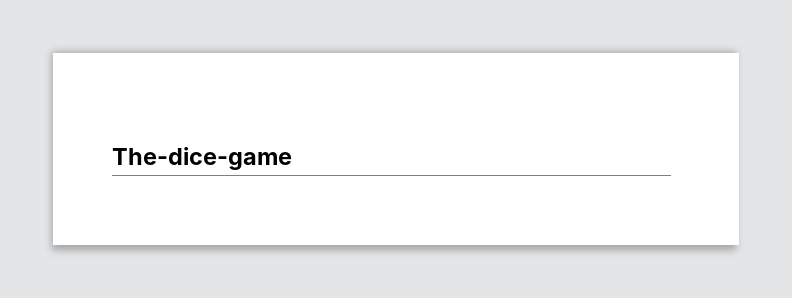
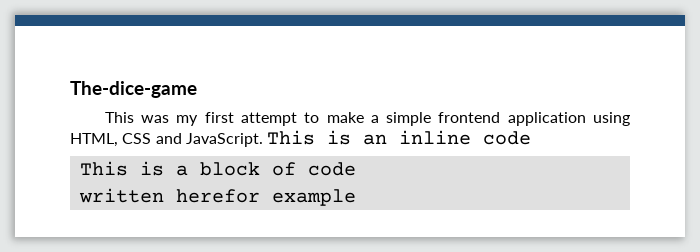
(292, 158) none -> [104,112,630,126] [70,130,532,147] [79,161,356,176] [78,188,356,206] // This was my first attempt to make a simple frontend application using HTML, CSS and JavaScript. This is an inline code // This is a block of code // written herefor example

